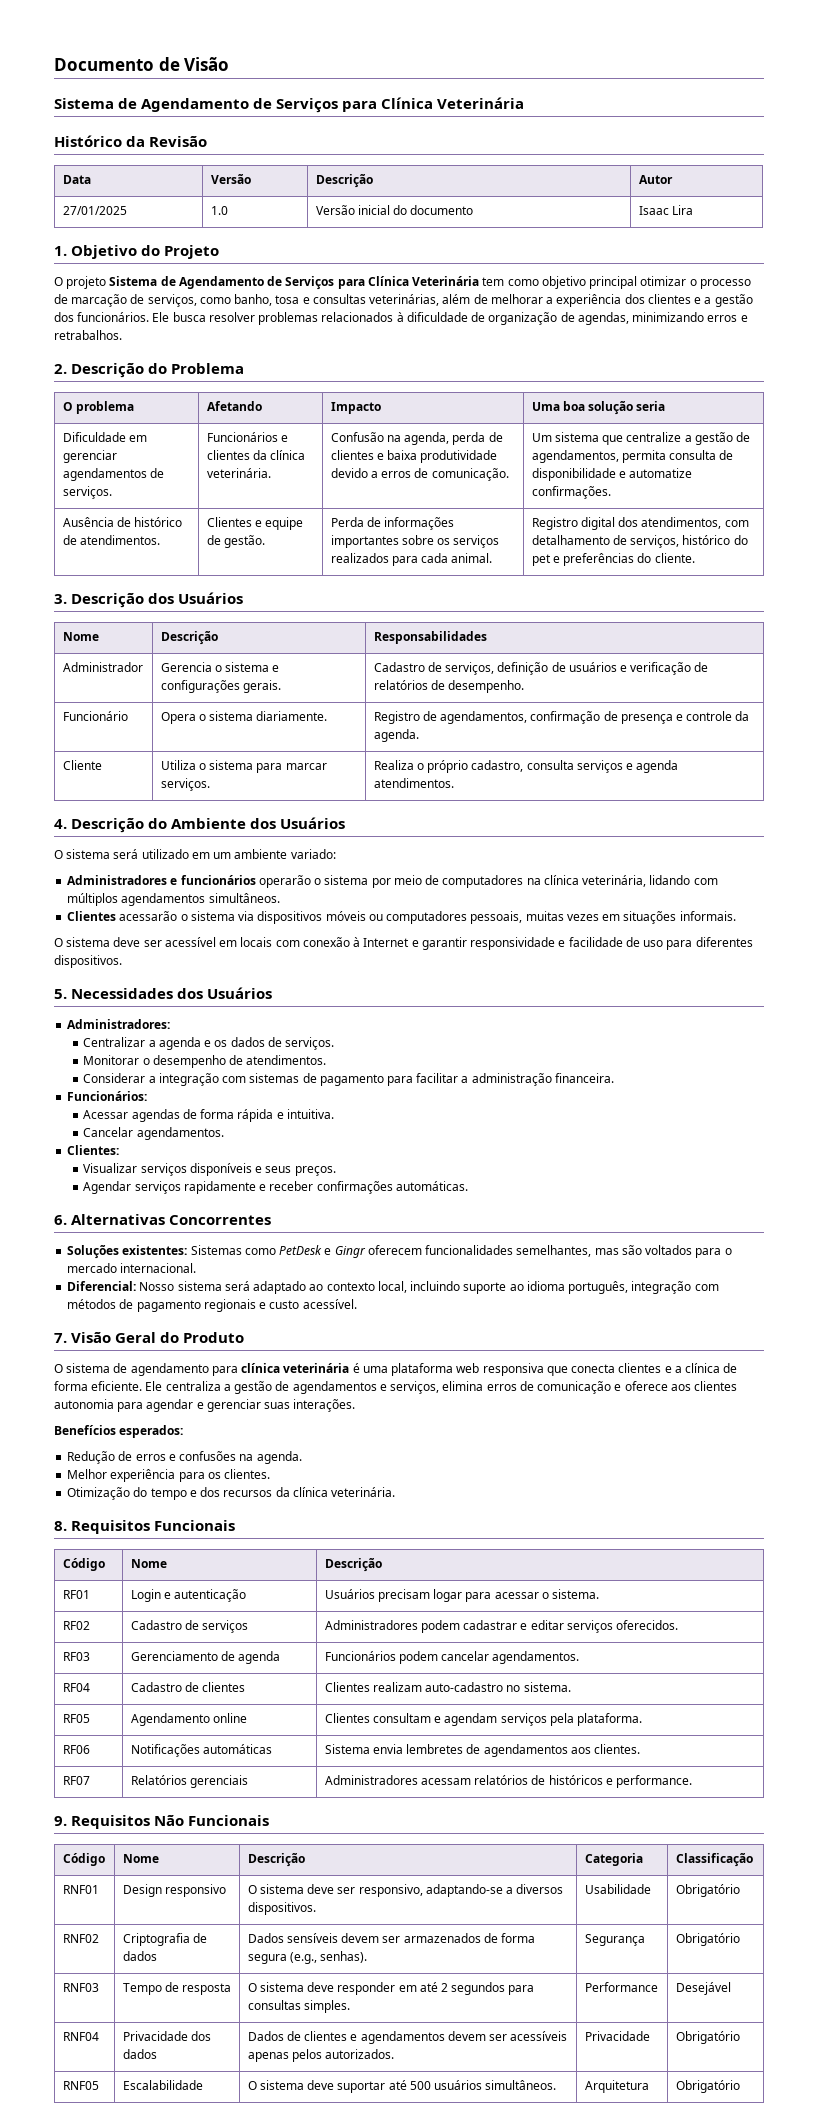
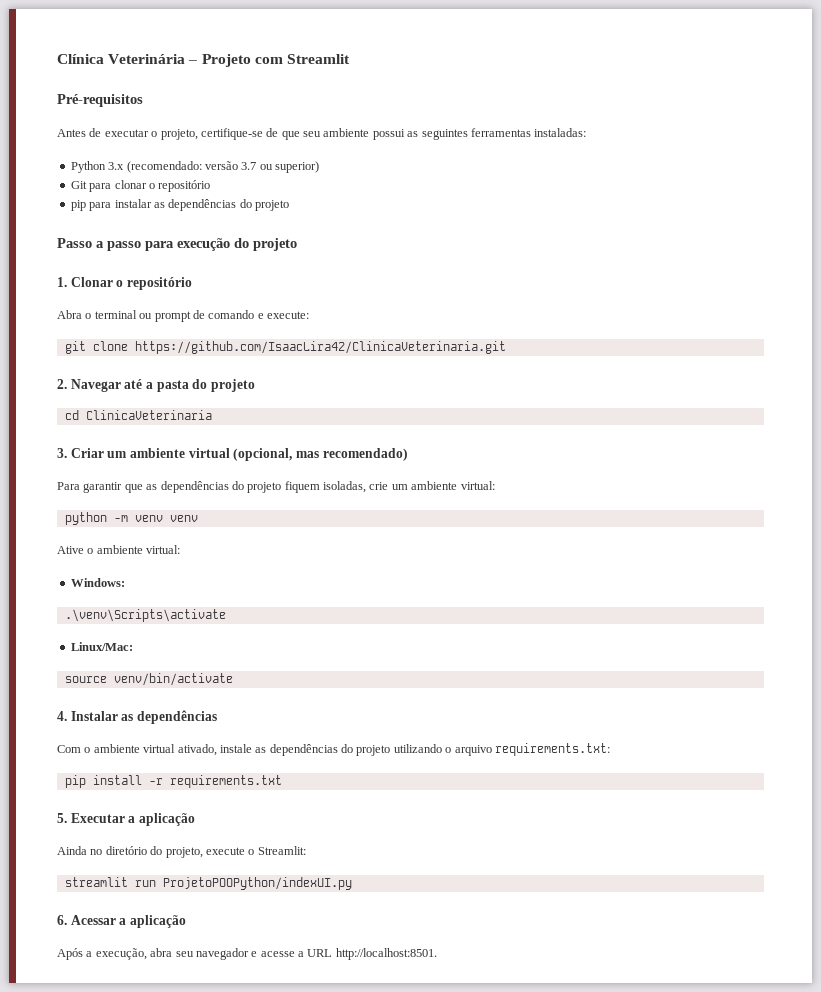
[54,57,230,71] [54,97,525,113] [54,135,208,147] [62,175,91,184] [210,174,251,184] [315,174,373,188] [638,175,673,184] [62,206,127,215] [210,206,228,215] [315,205,474,215] [638,205,693,215] [54,245,220,259] [54,276,751,290] [54,294,753,307] [54,312,748,325] [54,330,122,340] [54,363,245,378] [62,401,134,414] [206,401,262,411] [330,402,381,414] [531,401,666,415] [62,432,147,442] [62,450,117,463] [62,468,164,481] [62,486,112,499] [206,432,288,442] [206,450,306,460] [206,468,271,478] [330,432,503,445] [330,450,498,463] [330,468,509,481] [531,432,751,445] [531,450,734,463] [531,468,693,481] [531,486,611,499] [62,517,183,527] [62,535,160,545] [206,517,304,530] [206,535,265,548] [330,517,455,530] [330,535,500,548] [330,553,493,566] [531,517,749,530] [531,535,748,548] [531,553,695,566] [54,592,244,608] [62,632,99,641] [160,631,218,645] [373,631,487,644] [62,662,143,672] [160,662,280,672] [160,680,281,693] [373,662,709,675] [373,680,525,693] [62,711,128,721] [160,711,328,724] [373,711,750,724] [373,729,419,742] [62,760,102,770] [160,760,327,773] [160,778,210,791] [373,760,679,773] [373,778,454,788] [54,817,346,833] [54,849,336,859] [67,875,718,888] [67,893,280,906] [67,911,736,924] [54,937,753,950] [54,955,122,968] [54,987,273,999] [67,1019,171,1029] [83,1037,334,1050] [83,1055,327,1068] [83,1073,614,1086] [67,1091,148,1101] [83,1109,334,1122] [83,1127,224,1140] [67,1145,120,1155] [83,1163,336,1176] [83,1181,468,1194] [54,1214,272,1225] [67,1245,732,1259] [67,1263,197,1273] [67,1281,719,1294] [67,1299,357,1312] [54,1332,245,1343] [54,1363,738,1376] [54,1381,738,1394] [54,1399,356,1412] [54,1425,184,1438] [67,1451,302,1464] [67,1469,271,1482] [67,1487,396,1500] [54,1520,236,1534] [62,1558,105,1571] [130,1559,167,1568] [324,1558,382,1572] [62,1590,90,1599] [130,1589,247,1602] [324,1589,600,1602] [62,1621,90,1630] [130,1620,249,1633] [324,1620,679,1633] [62,1652,90,1661] [130,1651,281,1664] [324,1651,580,1664] [62,1683,90,1692] [130,1682,246,1692] [324,1682,571,1692] [62,1714,90,1723] [130,1713,247,1726] [324,1713,643,1726] [62,1745,90,1754] [130,1744,272,1757] [324,1744,641,1757] [62,1776,90,1785] [130,1775,248,1788] [324,1775,693,1788] [54,1815,270,1829] [62,1853,105,1866] [122,1854,159,1863] [247,1853,305,1867] [584,1853,643,1866] [675,1853,753,1867] [62,1885,99,1894] [122,1884,226,1897] [247,1884,564,1897] [247,1902,316,1915] [584,1884,651,1894] [675,1884,740,1897] [62,1934,99,1943] [122,1933,207,1946] [122,1951,157,1961] [247,1933,536,1943] [247,1951,368,1964] [584,1934,645,1946] [675,1933,740,1946] [62,1983,99,1992] [122,1982,232,1995] [247,1982,535,1995] [247,2000,350,2013] [584,1982,658,1992] [675,1982,731,1995] [62,2032,99,2041] [122,2031,211,2041] [122,2049,157,2059] [247,2031,568,2044] [247,2049,395,2062] [584,2031,650,2041] [675,2031,740,2044] [62,2081,99,2090] [122,2080,203,2090] [247,2080,557,2093] [584,2080,649,2093] [675,2080,740,2093] Documento de Visão // Sistema de Agendamento de Serviços para Clínica Veterinária // Histórico da Revisão // Data | Versão | Descrição | Autor // 27/01/2025 | 1.0 | Versão inicial do documento | Isaac Lira // 1. Objetivo do Projeto // O projeto Sistema de Agendamento de Serviços para Clínica Veterinária tem como objetivo principal otimizar o processo de marcação de serviços, como banho, tosa e consultas veterinárias, além de melhorar a experiência dos clientes e a gestão dos funcionários. Ele busca resolver problemas relacionados à dificuldade de organização de agendas, minimizando erros e retrabalhos. // 2. Descrição do Problema // O problema | Afetando | Impacto | Uma boa solução seria // Dificuldade em gerenciar agendamentos de serviços. | Funcionários e clientes da clínica veterinária. | Confusão na agenda, perda de clientes e baixa produtividade devido a erros de comunicação. | Um sistema que centralize a gestão de agendamentos, permita consulta de disponibilidade e automatize confirmações. // Ausência de histórico de atendimentos. | Clientes e equipe de gestão. | Perda de informações importantes sobre os serviços realizados para cada animal. | Registro digital dos atendimentos, com detalhamento de serviços, histórico do pet e preferências do cliente. // 3. Descrição dos Usuários // Nome | Descrição | Responsabilidades // Administrador | Gerencia o sistema e configurações gerais. | Cadastro de serviços, definição de usuários e verificação de relatórios de desempenho. // Funcionário | Opera o sistema diariamente. | Registro de agendamentos, confirmação de presença e controle da agenda. // Cliente | Utiliza o sistema para marcar serviços. | Realiza o próprio cadastro, consulta serviços e agenda atendimentos. // 4. Descrição do Ambiente dos Usuários // O sistema será utilizado em um ambiente variado: // Administradores e funcionários operarão o sistema por meio de computadores na clínica veterinária, lidando com múltiplos agendamentos simultâneos. // Clientes acessarão o sistema via dispositivos móveis ou computadores pessoais, muitas vezes em situações informais. // O sistema deve ser acessível em locais com conexão à Internet e garantir responsividade e facilidade de uso para diferentes dispositivos. // 5. Necessidades dos Usuários // Administradores: // Centralizar a agenda e os dados de serviços. // Monitorar o desempenho de atendimentos. // Considerar a integração com sistemas de pagamento para facilitar a administração financeira. // Funcionários: // Acessar agendas de forma rápida e intuitiva. // Cancelar agendamentos. // Clientes: // Visualizar serviços disponíveis e seus preços. // Agendar serviços rapidamente e receber confirmações automáticas. // 6. Alternativas Concorrentes // Soluções existentes: Sistemas como PetDesk e Gingr oferecem funcionalidades semelhantes, mas são voltados para o mercado internacional. // Diferencial: Nosso sistema será adaptado ao contexto local, incluindo suporte ao idioma português, integração com métodos de pagamento regionais e custo acessível. // 7. Visão Geral do Produto // O sistema de agendamento para clínica veterinária é uma plataforma web responsiva que conecta clientes e a clínica de forma eficiente. Ele centraliza a gestão de agendamentos e serviços, elimina erros de comunicação e oferece aos clientes autonomia para agendar e gerenciar suas interações. // Benefícios esperados: // Redução de erros e confusões na agenda. // Melhor experiência para os clientes. // Otimização do tempo e dos recursos da clínica veterinária. // 8. Requisitos Funcionais // Código | Nome | Descrição // RF01 | Login e autenticação | Usuários precisam logar para acessar o sistema. // RF02 | Cadastro de serviços | Administradores podem cadastrar e editar serviços oferecidos. // RF03 | Gerenciamento de agenda | Funcionários podem cancelar agendamentos. // RF04 | Cadastro de clientes | Clientes realizam auto-cadastro no sistema. // RF05 | Agendamento online | Clientes consultam e agendam serviços pela plataforma. // RF06 | Notificações automáticas | Sistema envia lembretes de agendamentos aos clientes. // RF07 | Relatórios gerenciais | Administradores acessam relatórios de históricos e performance. // 9. Requisitos Não Funcionais // Código | Nome | Descrição | Categoria | Classificação // RNF01 | Design responsivo | O sistema deve ser responsivo, adaptando-se a diversos dispositivos. | Usabilidade | Obrigatório // RNF02 | Criptografia de dados | Dados sensíveis devem ser armazenados de forma segura (e.g., senhas). | Segurança | Obrigatório // RNF03 | Tempo de resposta | O sistema deve responder em até 2 segundos para consultas simples. | Performance | Desejável // RNF04 | Privacidade dos dados | Dados de clientes e agendamentos devem ser acessíveis apenas pelos autorizados. | Privacidade | Obrigatório // RNF05 | Escalabilidade | O sistema deve suportar até 500 usuários simultâneos. | Arquitetura | Obrigatório -> [57,54,350,67] [57,94,143,107] [57,128,587,140] [70,161,319,173] [70,180,211,192] [70,199,289,211] [57,238,297,251] [57,277,192,290] [57,310,309,322] [64,341,506,354] [57,379,255,392] [64,410,212,420] [57,448,408,461] [57,481,495,493] [64,512,198,525] [57,545,181,554] [70,578,125,587] [64,609,226,622] [70,642,133,651] [64,673,233,686] [57,710,217,724] [57,743,610,756] [64,775,282,788] [57,813,195,826] [57,846,306,858] [64,877,352,890] [57,915,186,928] [57,948,437,960] Clínica Veterinária – Projeto com Streamlit // Pré-requisitos // Antes de executar o projeto, certifique-se de que seu ambiente possui as seguintes ferramentas instaladas: // Python 3.x (recomendado: versão 3.7 ou superior) // Git para clonar o repositório // pip para instalar as dependências do projeto // Passo a passo para execução do projeto // 1. Clonar o repositório // Abra o terminal ou prompt de comando e execute: // git clone https://github.com/IsaacLira42/ClinicaVeterinaria.git // 2. Navegar até a pasta do projeto // cd ClinicaVeterinaria // 3. Criar um ambiente virtual (opcional, mas recomendado) // Para garantir que as dependências do projeto fiquem isoladas, crie um ambiente virtual: // python -m venv venv // Ative o ambiente virtual: // Windows: // .\venv\Scripts\activate // Linux/Mac: // source venv/bin/activate // 4. Instalar as dependências // Com o ambiente virtual ativado, instale as dependências do projeto utilizando o arquivo requirements.txt: // pip install -r requirements.txt // 5. Executar a aplicação // Ainda no diretório do projeto, execute o Streamlit: // streamlit run ProjetoPOOPython/indexUI.py // 6. Acessar a aplicação // Após a execução, abra seu navegador e acesse a URL http://localhost:8501.

